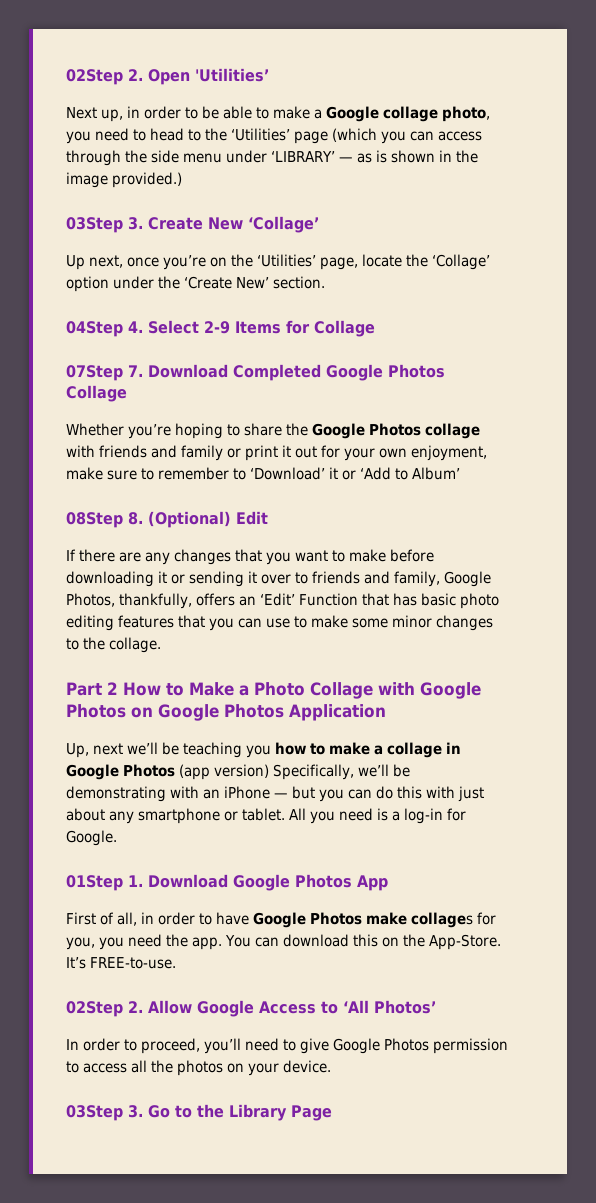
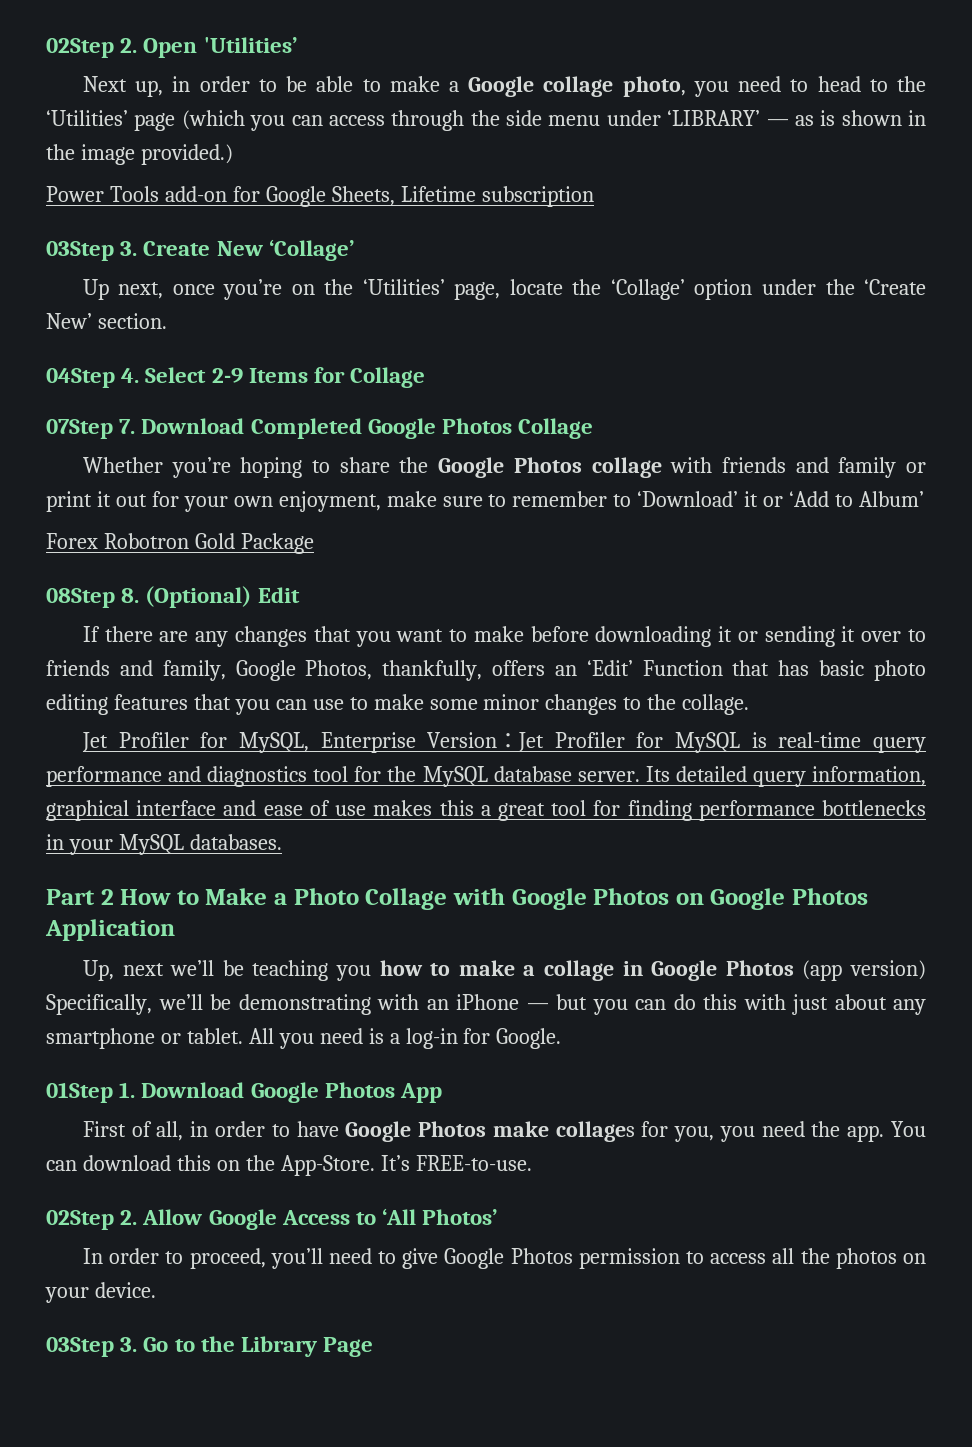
(182, 180) none -> [46,186,594,207] // Power Tools add-on for Google Sheets, Lifetime subscription
(460, 473) none -> [46,533,314,554] // Forex Robotron Gold Package
(161, 645) none -> [81,732,927,753] [46,766,927,787] [46,800,926,821] [46,834,282,855] // Jet Profiler for MySQL, Enterprise Version：Jet Profiler for MySQL is real-time query performance and diagnostics tool for the MySQL database server. Its detailed query information, graphical interface and ease of use makes this a great tool for finding performance bottlenecks in your MySQL databases.

